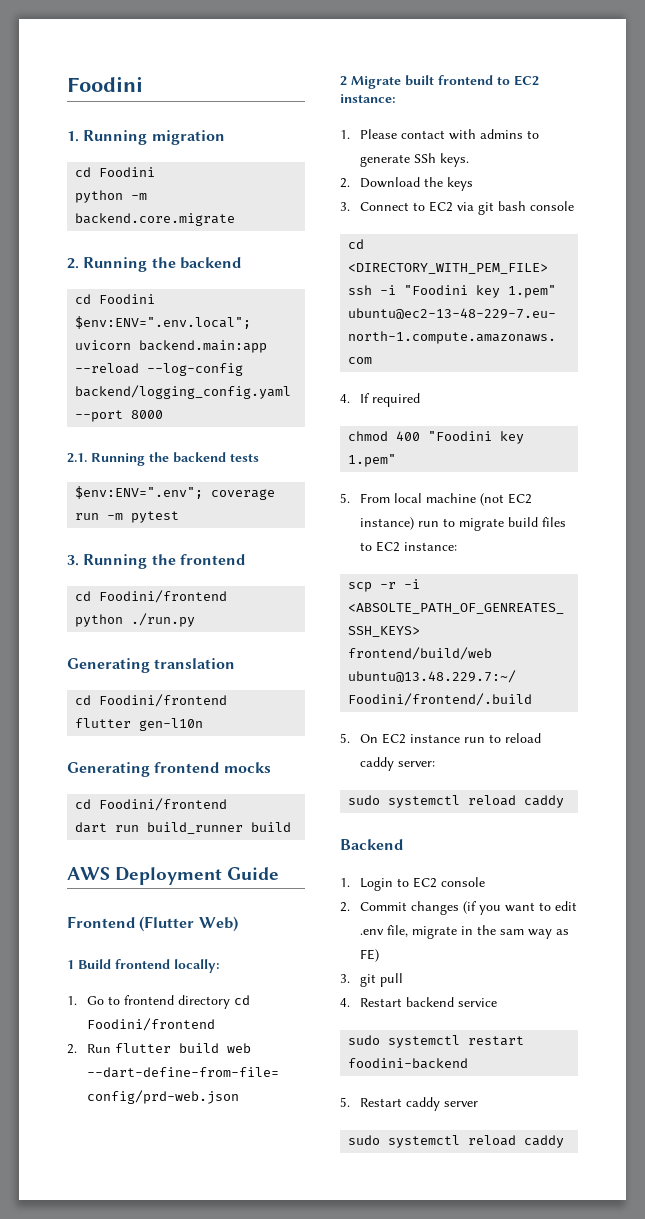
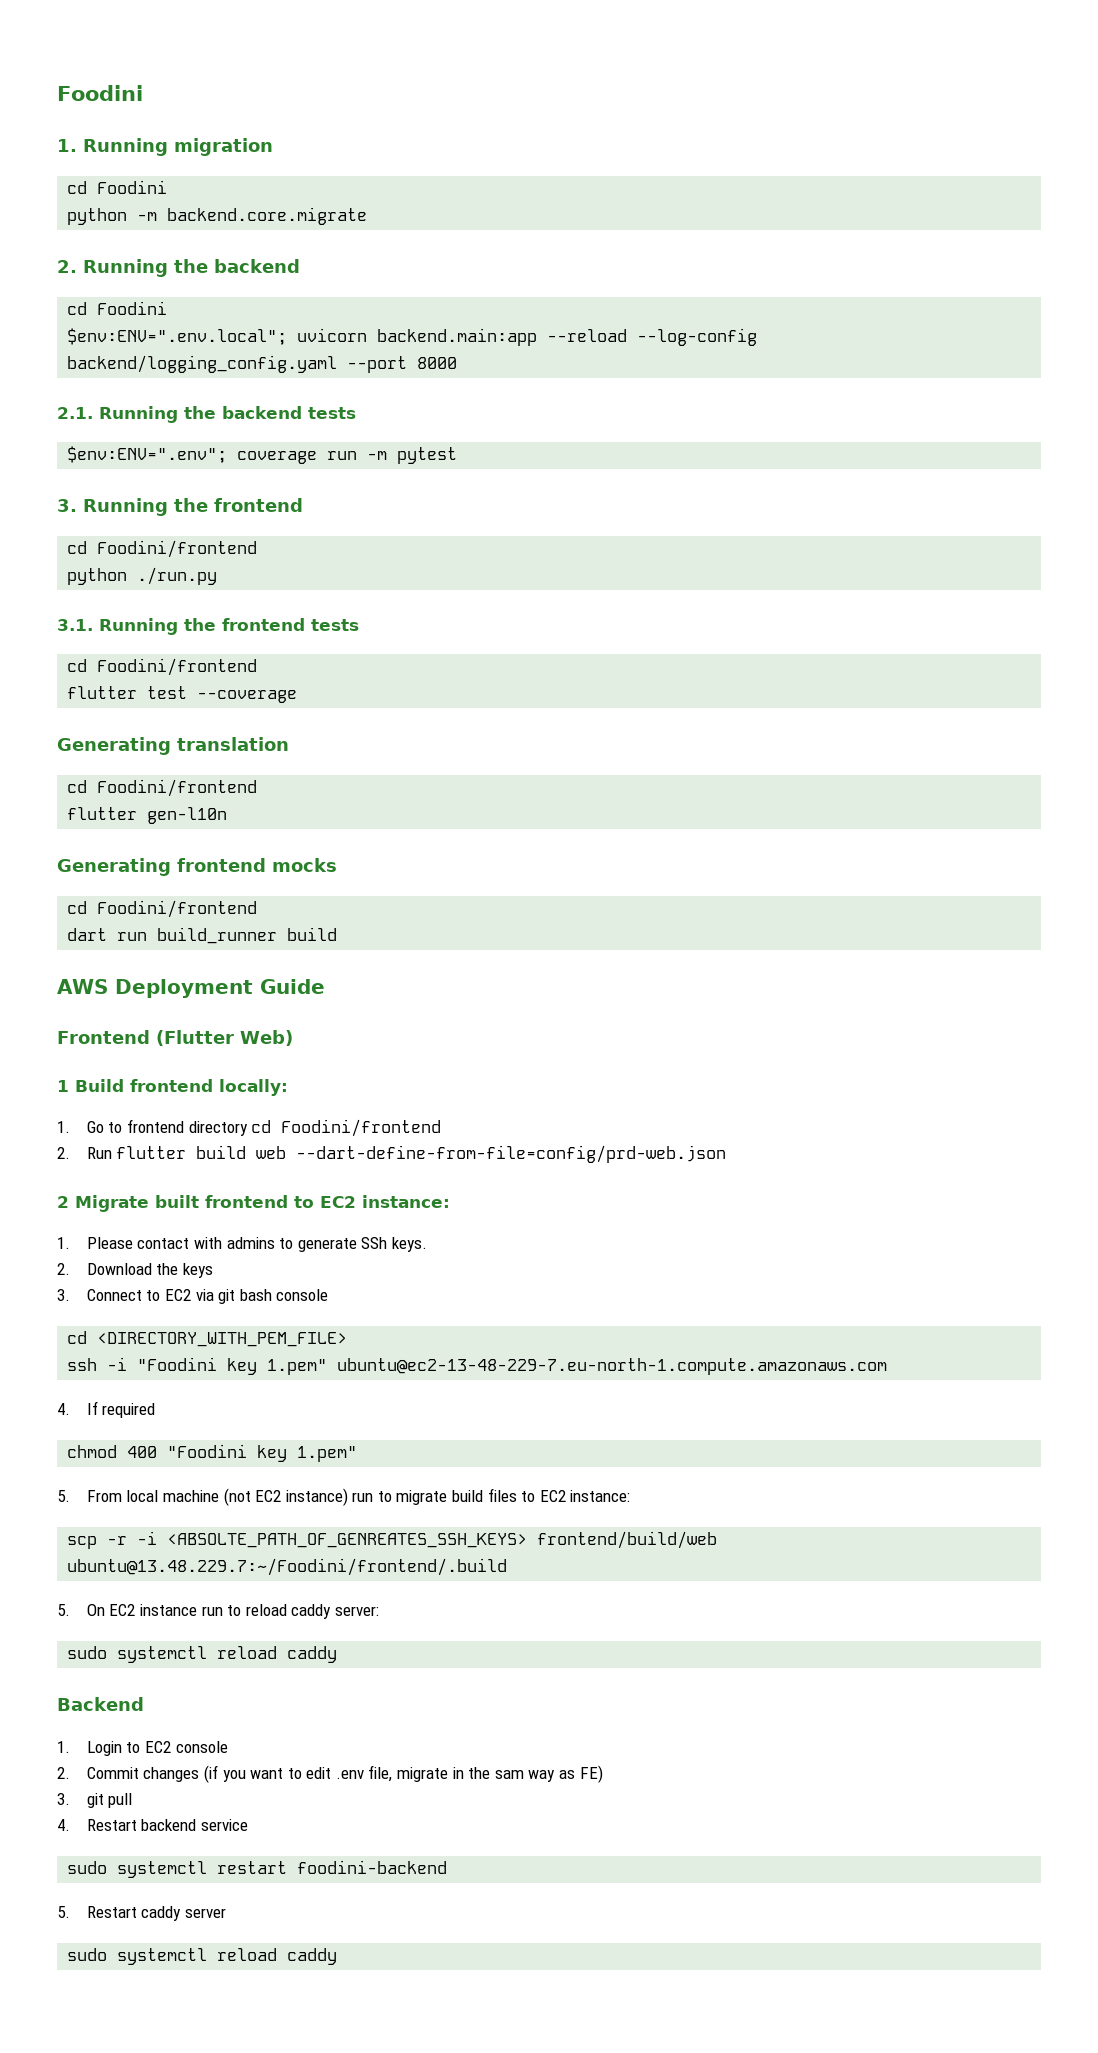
(196, 620) none -> [57,618,359,635] [67,658,258,676] [67,686,298,703] // 3.1. Running the frontend tests // cd Foodini/frontend // flutter test --coverage

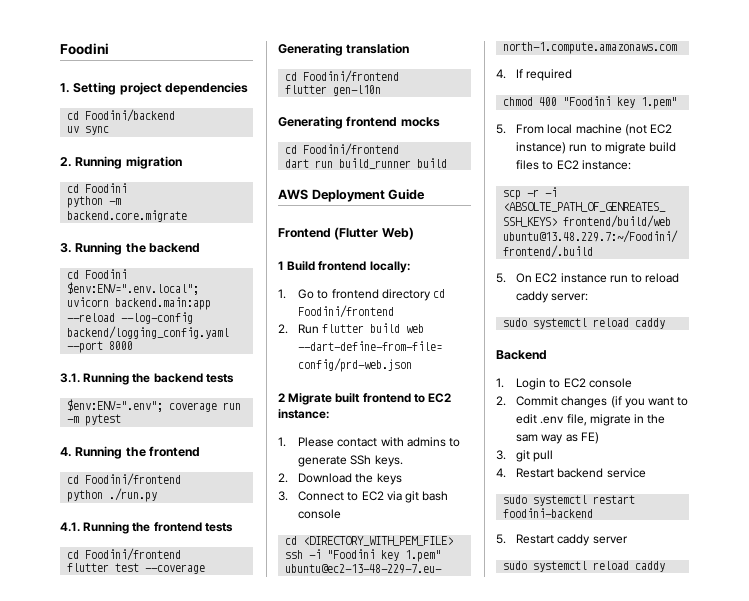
(77, 145) none -> [73,82,249,95] [67,109,176,122] [67,126,110,135] [60,157,72,167] Setting project dependencies // cd Foodini/backend // uv sync // 2.
[57,260,77,273] 2. -> [60,243,72,253] 3.
[57,407,93,419] 2.1. -> [60,373,80,383] 3.1.
[57,499,77,512] 3. -> [60,447,72,457] 4.
[57,619,93,631] 3.1. -> [60,522,80,532] 4.1.

